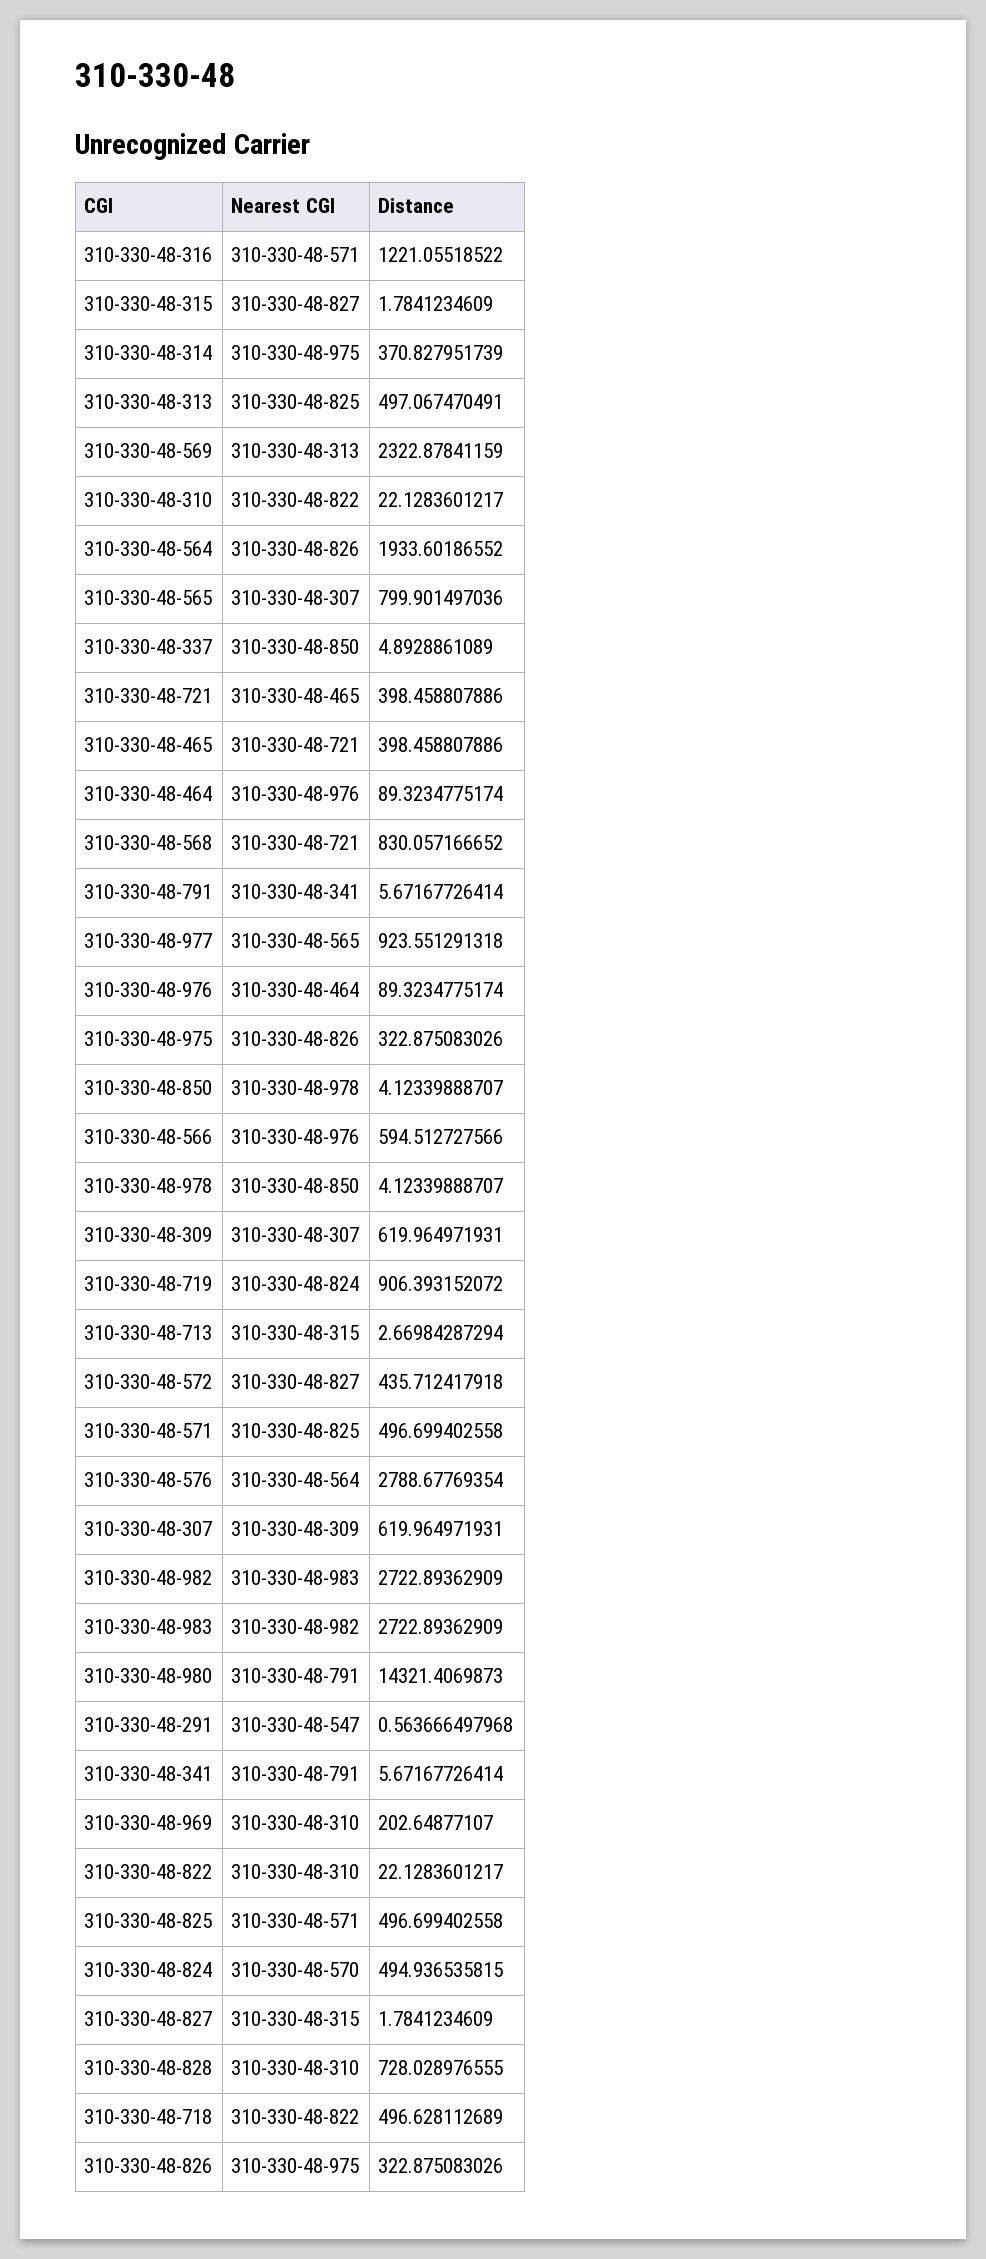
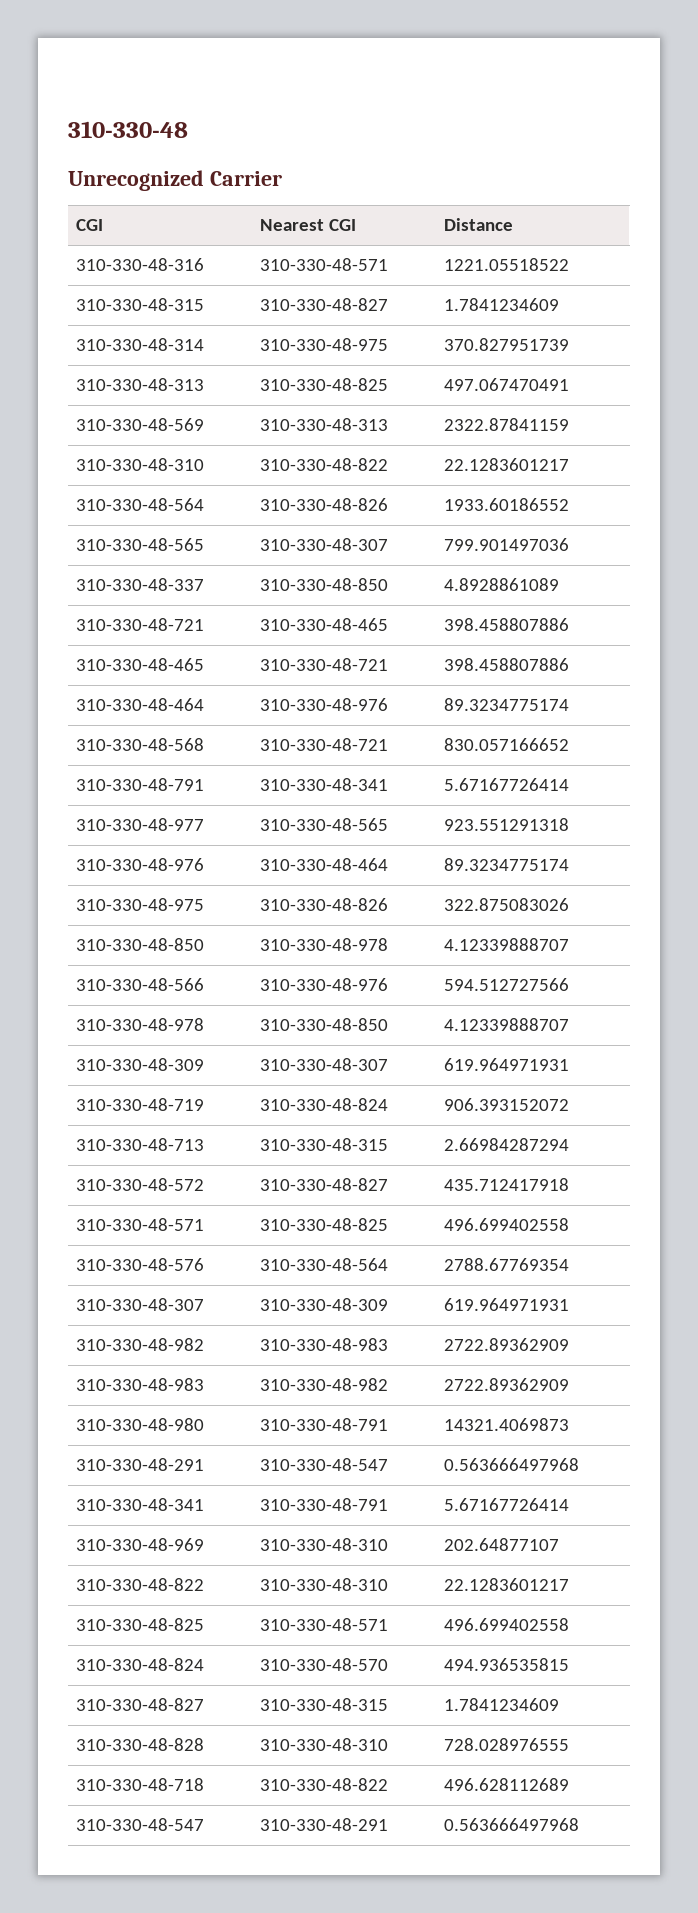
[84,2158,213,2173] [231,2158,360,2173] [378,2158,504,2173] 310-330-48-826 | 310-330-48-975 | 322.875083026 -> [76,1818,205,1831] [260,1818,389,1831] [444,1818,580,1831] 310-330-48-547 | 310-330-48-291 | 0.563666497968

